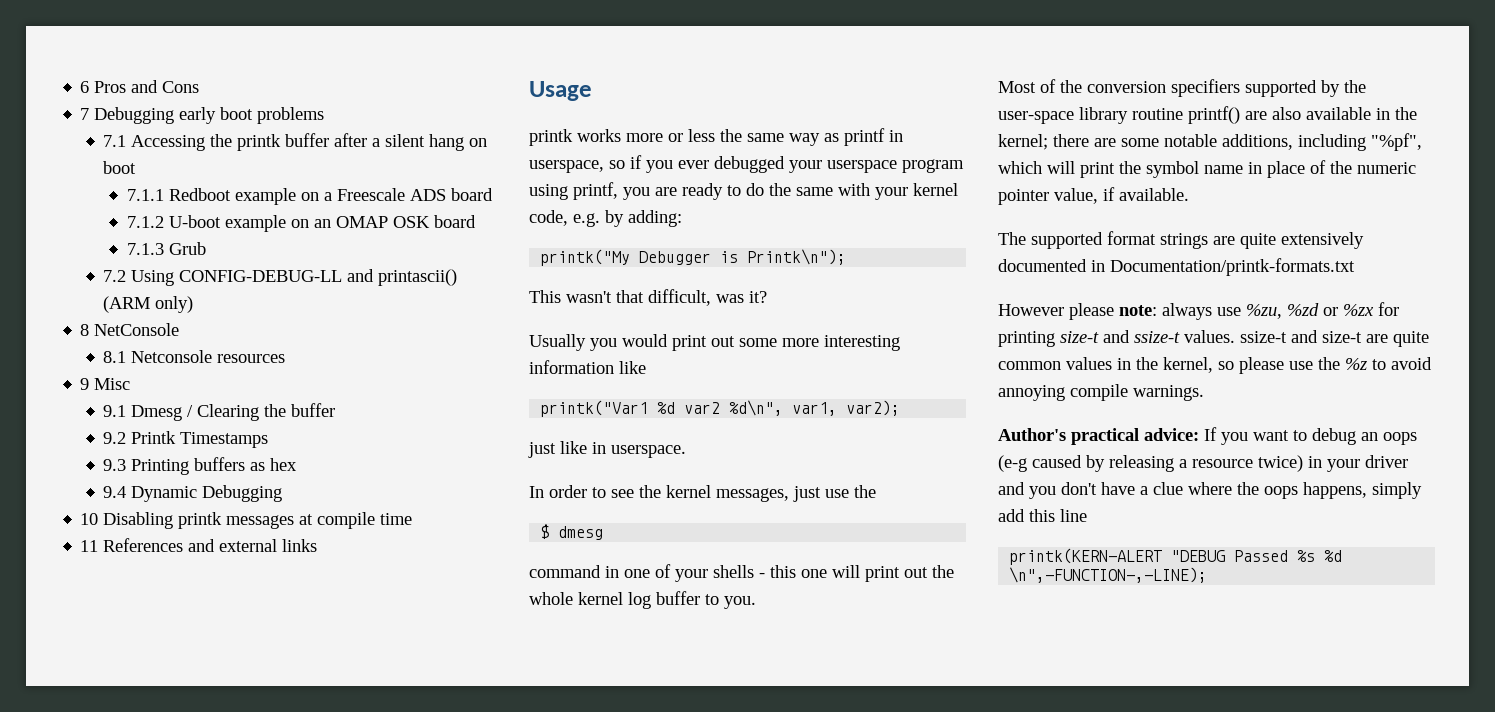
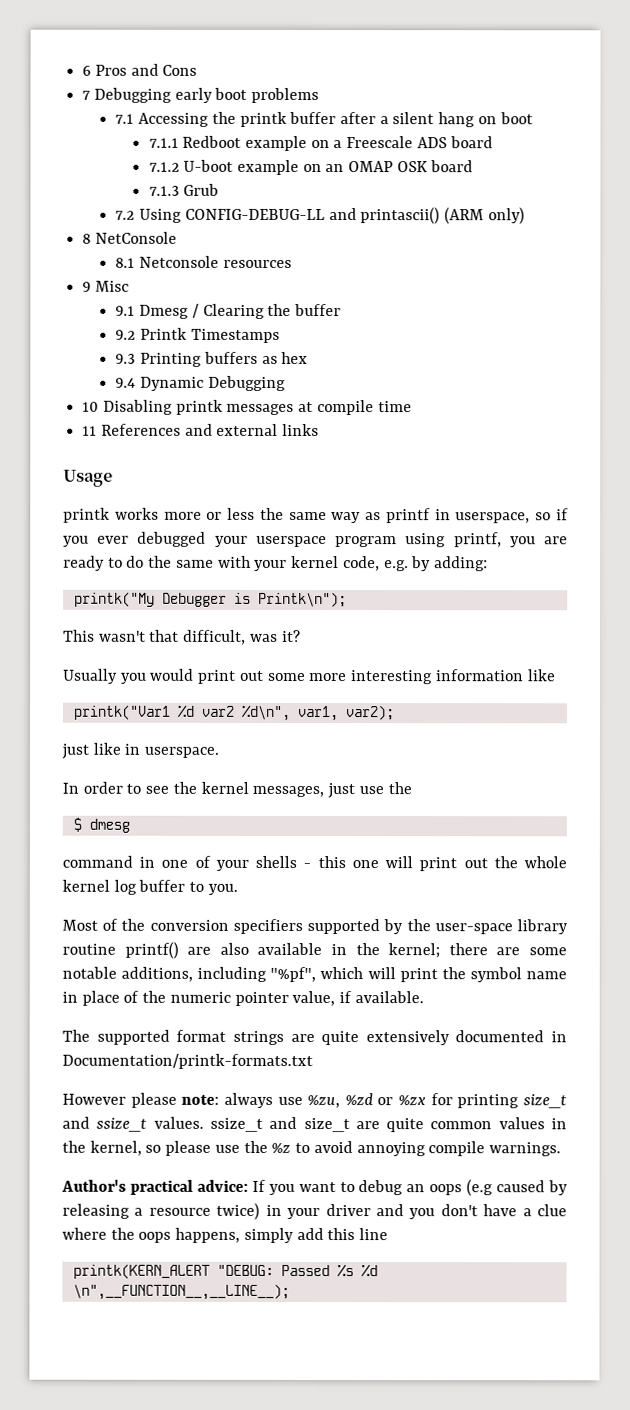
[1060,330,1362,343] size-t and ssize-t values. ssize-t and size-t -> [522,1094,567,1109] [62,1116,350,1133] size_t and ssize_t values. ssize_t and size_t
[998,455,1027,472] (e-g -> [466,1179,494,1197] (e.g
[1009,548,1226,565] printk(KERN-ALERT "DEBUG -> [72,1263,274,1279] printk(KERN_ALERT "DEBUG:
[1009,567,1208,583] \n",-FUNCTION-,-LINE); -> [72,1283,290,1300] \n",__FUNCTION__,__LINE__);

